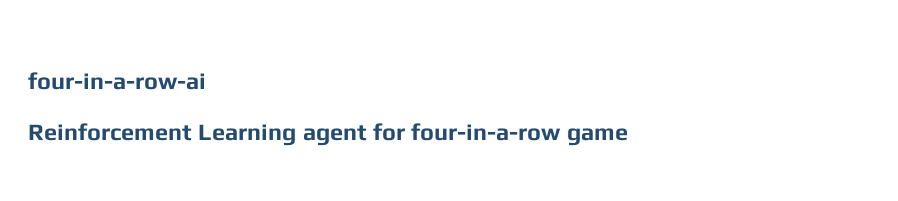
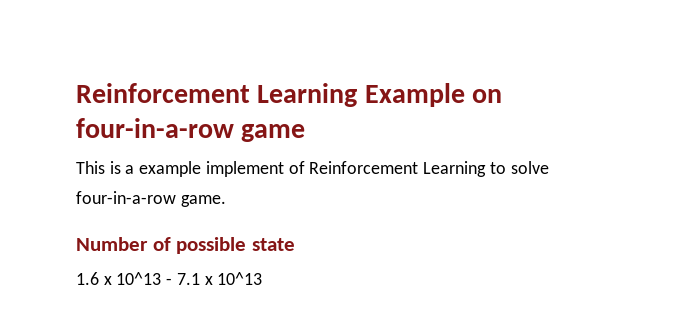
[28,72,206,90] [28,123,406,146] four-in-a-row-ai // Reinforcement Learning agent for -> [76,83,503,107] Reinforcement Learning Example on
(628, 137) none -> [76,161,549,177] [76,191,226,207] [76,237,295,254] [76,272,263,285] // This is a example implement of Reinforcement Learning to solve four-in-a-row game. // Number of possible state // 1.6 x 10^13 - 7.1 x 10^13

